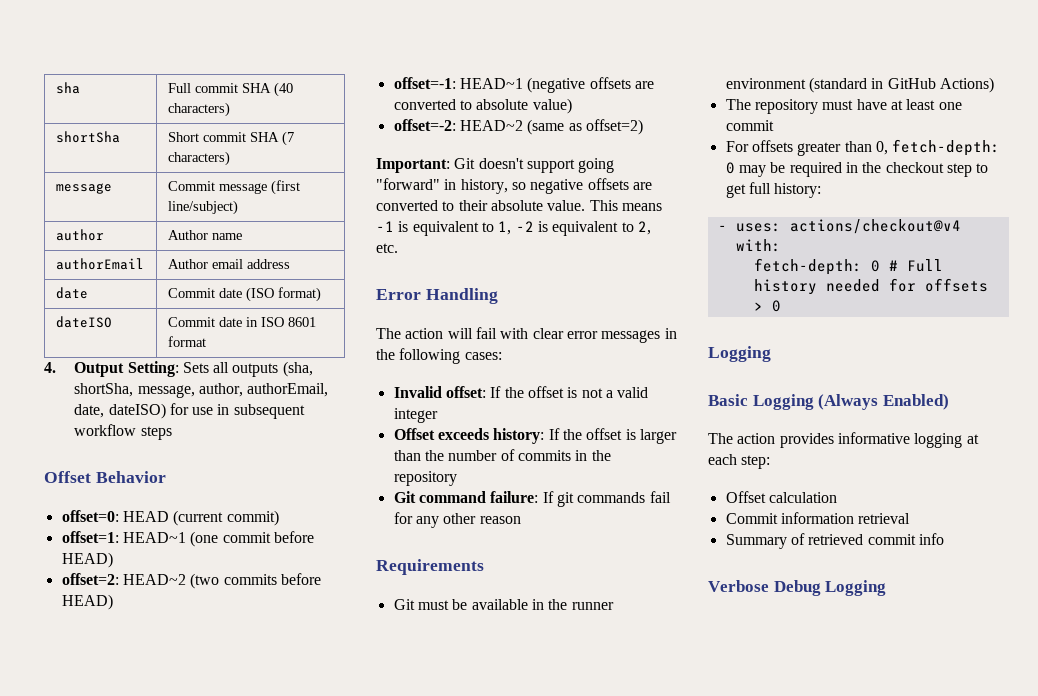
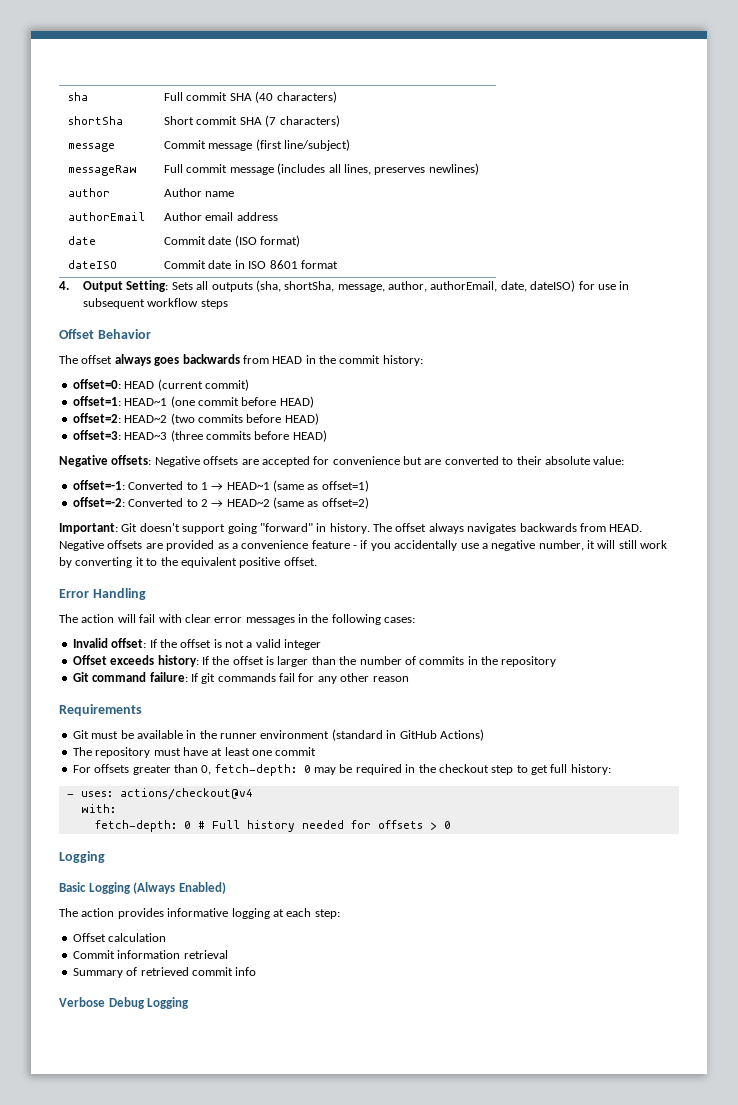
(238, 207) none -> [68,165,138,176] [164,163,479,175] // messageRaw | Full commit message (includes all lines, preserves newlines)
(166, 477) none -> [59,354,423,366] // The offset always goes backwards from HEAD in the commit history:
[393,77,654,93] [393,98,572,114] [393,119,456,131] offset=-1: HEAD~1 (negative offsets are converted to absolute value) // offset=-2: -> [72,430,327,442] [59,455,625,467] [72,480,369,492] [72,497,224,507] offset=3: HEAD~3 (three commits before HEAD) // Negative offsets: Negative offsets are accepted for convenience but are converted to their absolute value: // offset=-1: Converted to 1 → HEAD~1 (same as offset=1) // offset=-2: Converted to 2 →
[460,178,652,194] [376,200,662,211] [376,221,651,236] [376,243,398,253] history, so negative offsets are converted to their absolute value. This means -1 is equivalent to 1, -2 is equivalent to 2, etc. -> [329,523,643,534] [59,540,668,551] [59,557,317,568] history. The offset always navigates backwards from HEAD. Negative offsets are provided as a convenience feature - if you accidentally use a negative number, it will still work by converting it to the equivalent positive offset.

